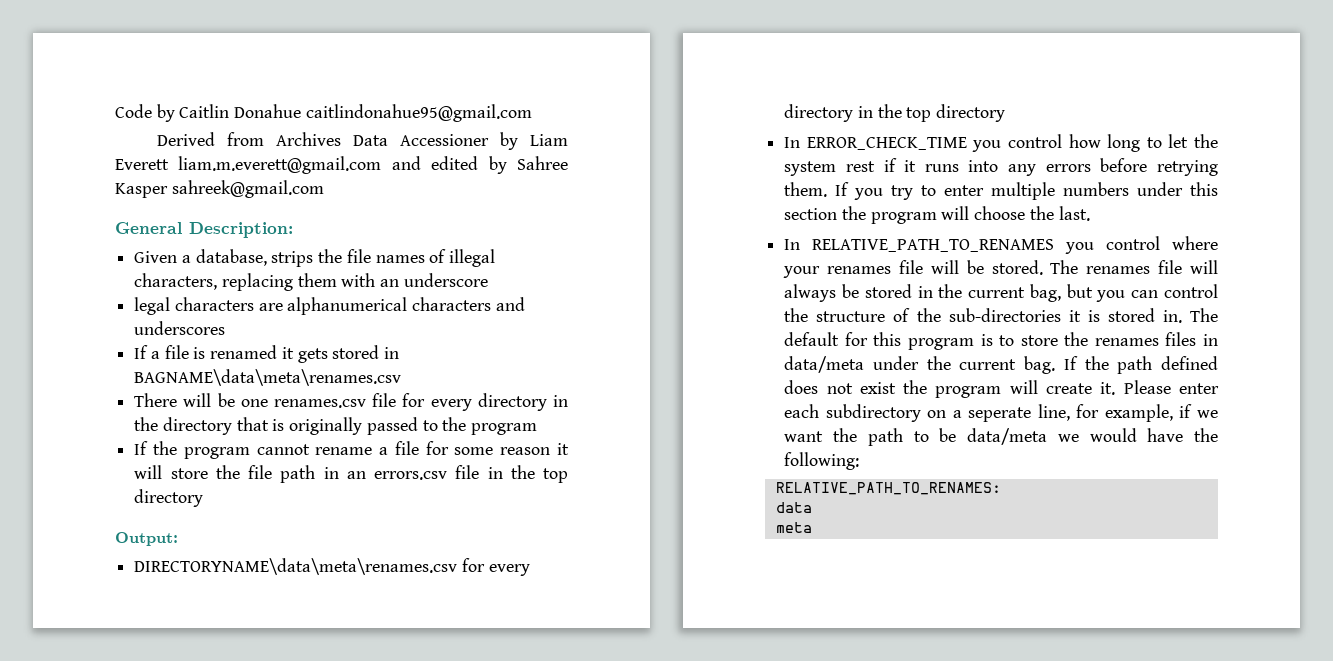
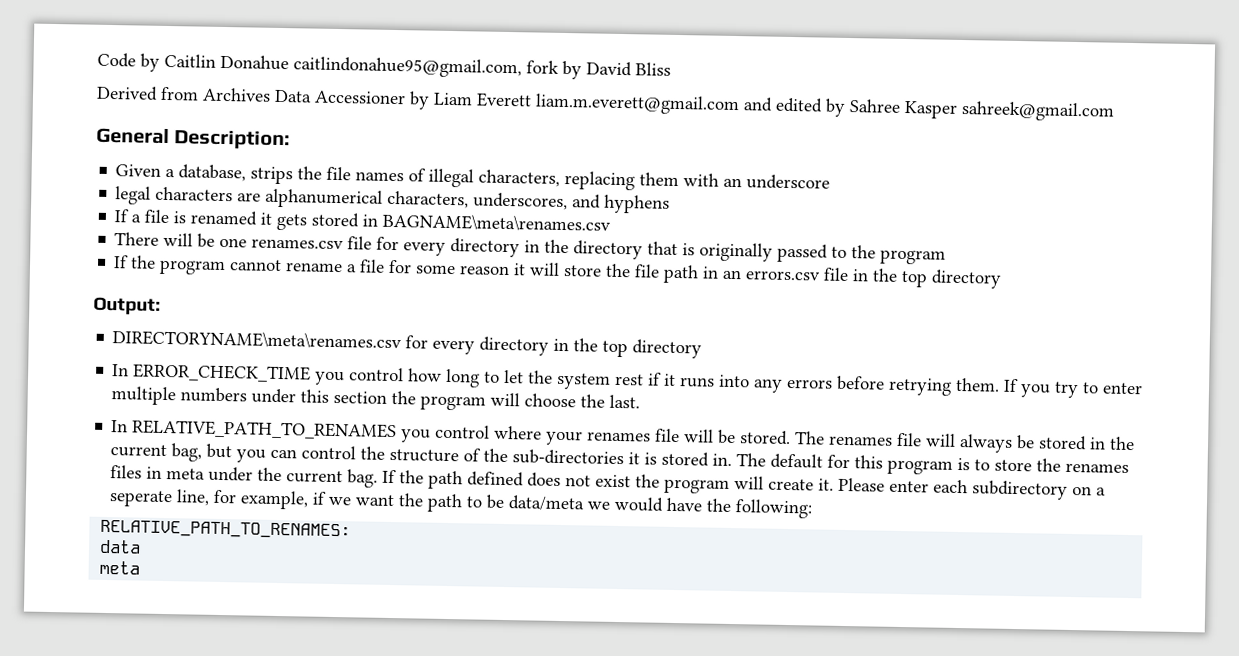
[305,104,532,122] caitlindonahue95@gmail.com -> [293,56,671,80] caitlindonahue95@gmail.com, fork by David Bliss
[412,297,525,311] [134,321,226,335] characters and underscores -> [387,190,671,214] characters, underscores, and hyphens
[134,369,402,386] BAGNAME\data\meta\renames.csv -> [382,212,612,232] BAGNAME\meta\renames.csv
[134,558,458,575] DIRECTORYNAME\data\meta\renames.csv -> [112,329,403,350] DIRECTORYNAME\meta\renames.csv
[784,356,865,373] data/meta -> [166,468,206,480] meta

